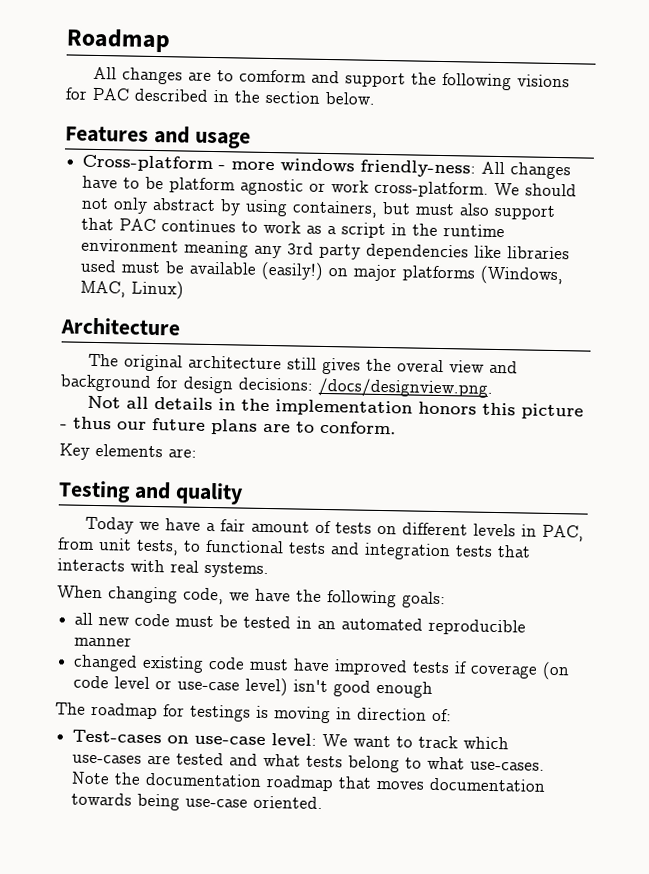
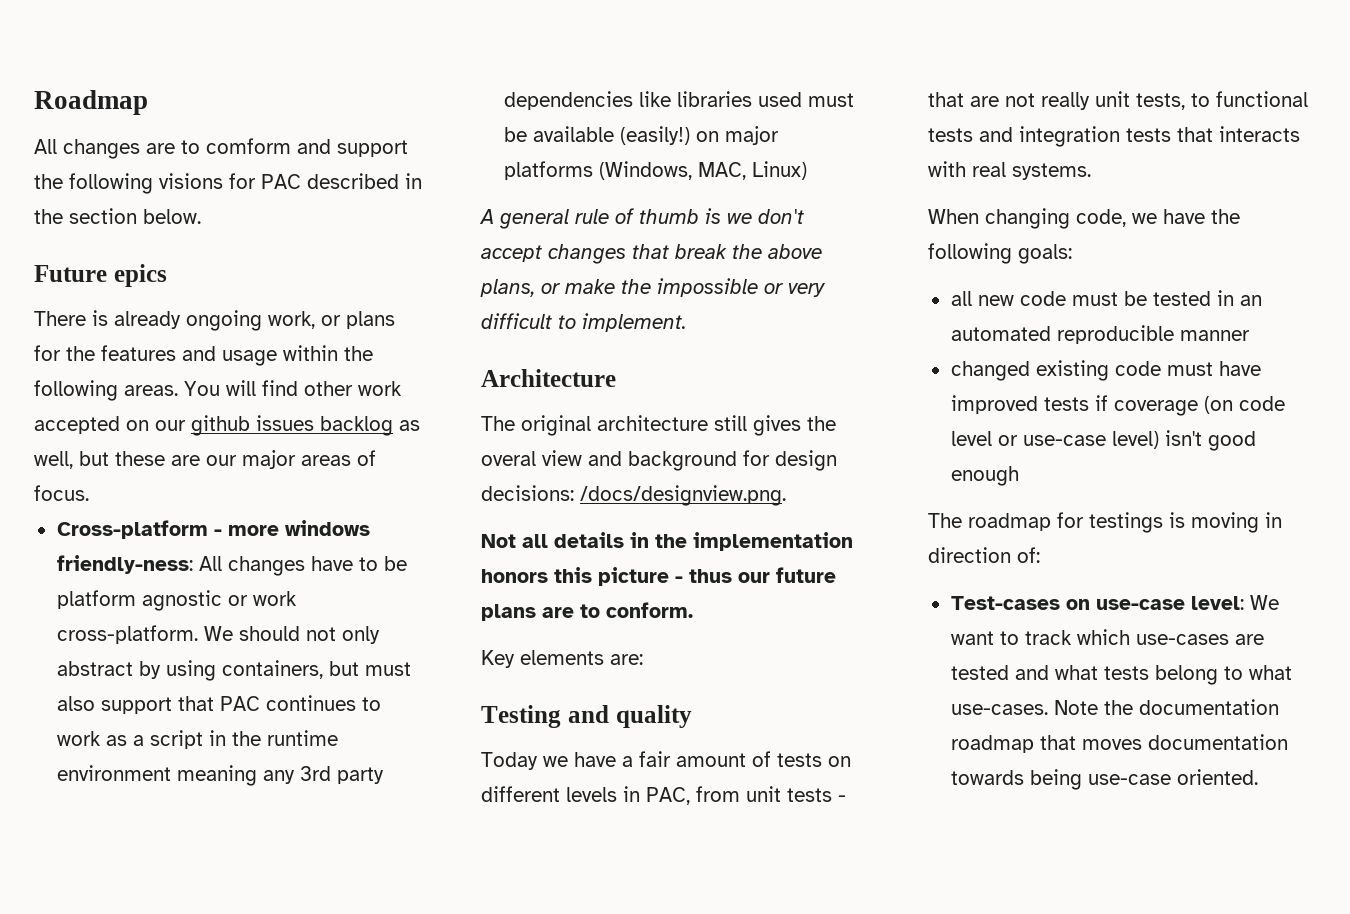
[65,125,251,149] Features and usage -> [34,264,167,287] [34,310,395,331] [34,345,373,366] [34,380,402,401] [34,415,420,436] [34,450,376,469] [34,485,89,501] Future epics // There is already ongoing work, or plans for the features and usage within the following areas. You will find other work accepted on our github issues backlog as well, but these are our major areas of focus.
(185, 290) none -> [479,208,804,229] [481,244,822,264] [480,278,826,297] [481,313,686,332] // A general rule of thumb is we don't accept changes that break the above plans, or make the impossible or very difficult to implement.
(132, 544) none -> [787,788,846,802] [928,91,1130,110] tests - that are not really unit

